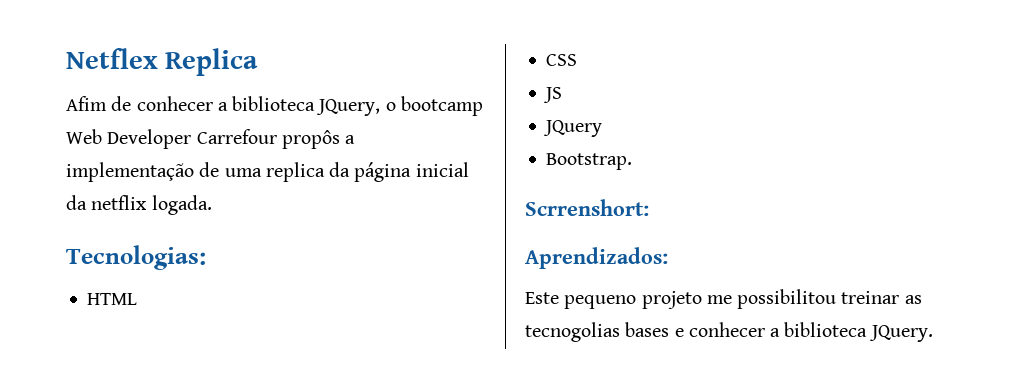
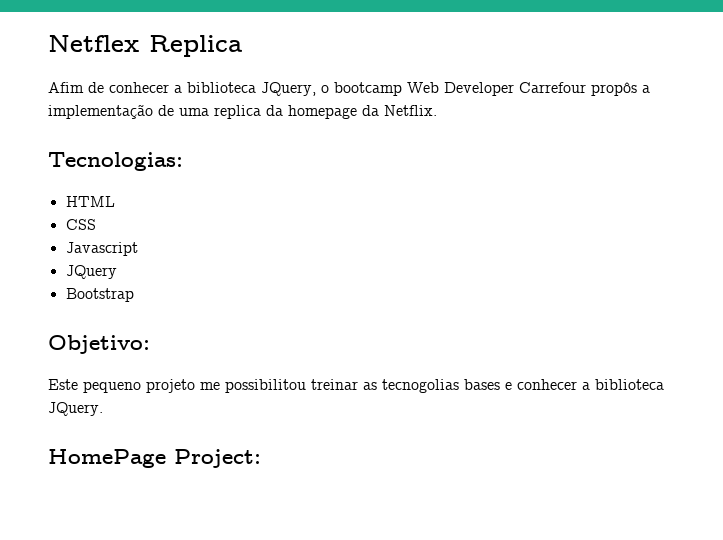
[354,162,469,182] [66,195,212,215] página inicial da netflix logada. -> [288,105,437,119] homepage da Netflix.
[543,87,563,103] JS -> [65,242,138,256] Javascript
[546,153,633,170] [525,199,649,216] [525,247,668,269] Bootstrap. // Scrrenshort: // Aprendizados: -> [65,288,134,302] [48,335,150,354] Bootstrap // Objetivo:
(933, 333) none -> [48,449,261,468] // HomePage Project:

